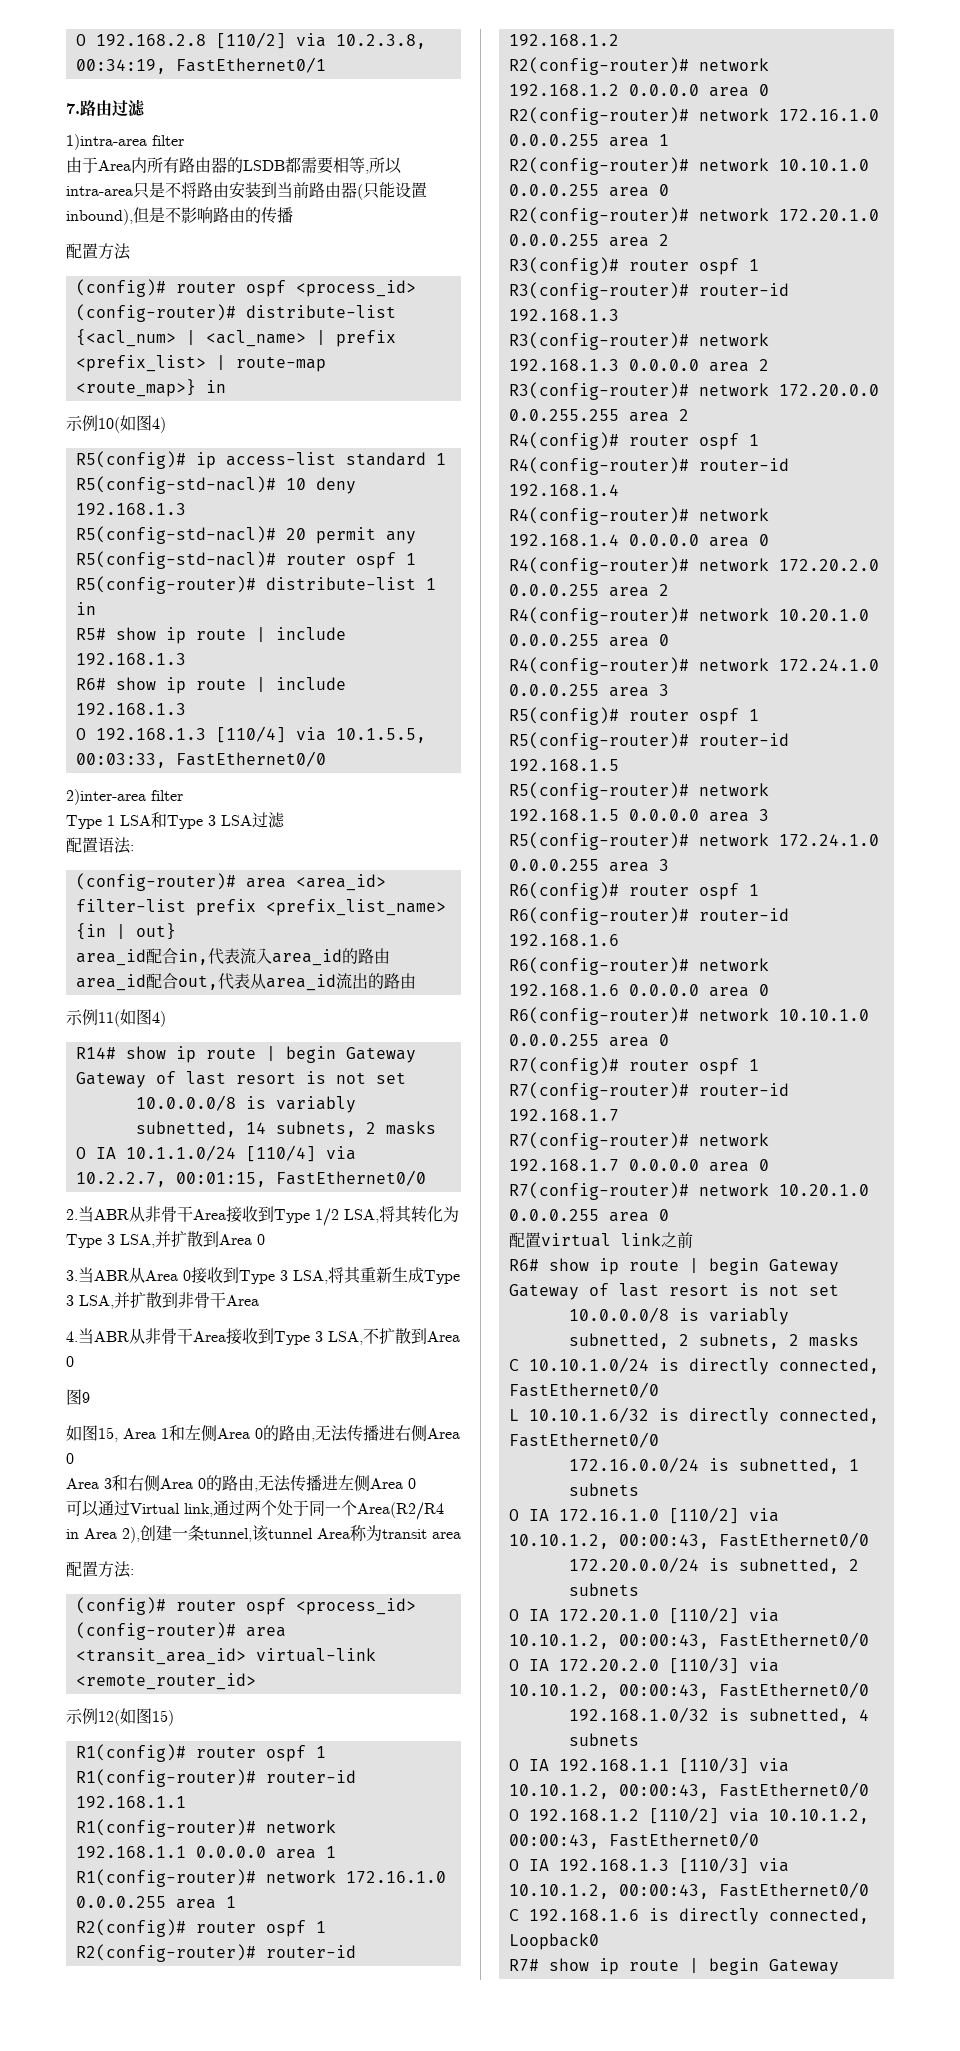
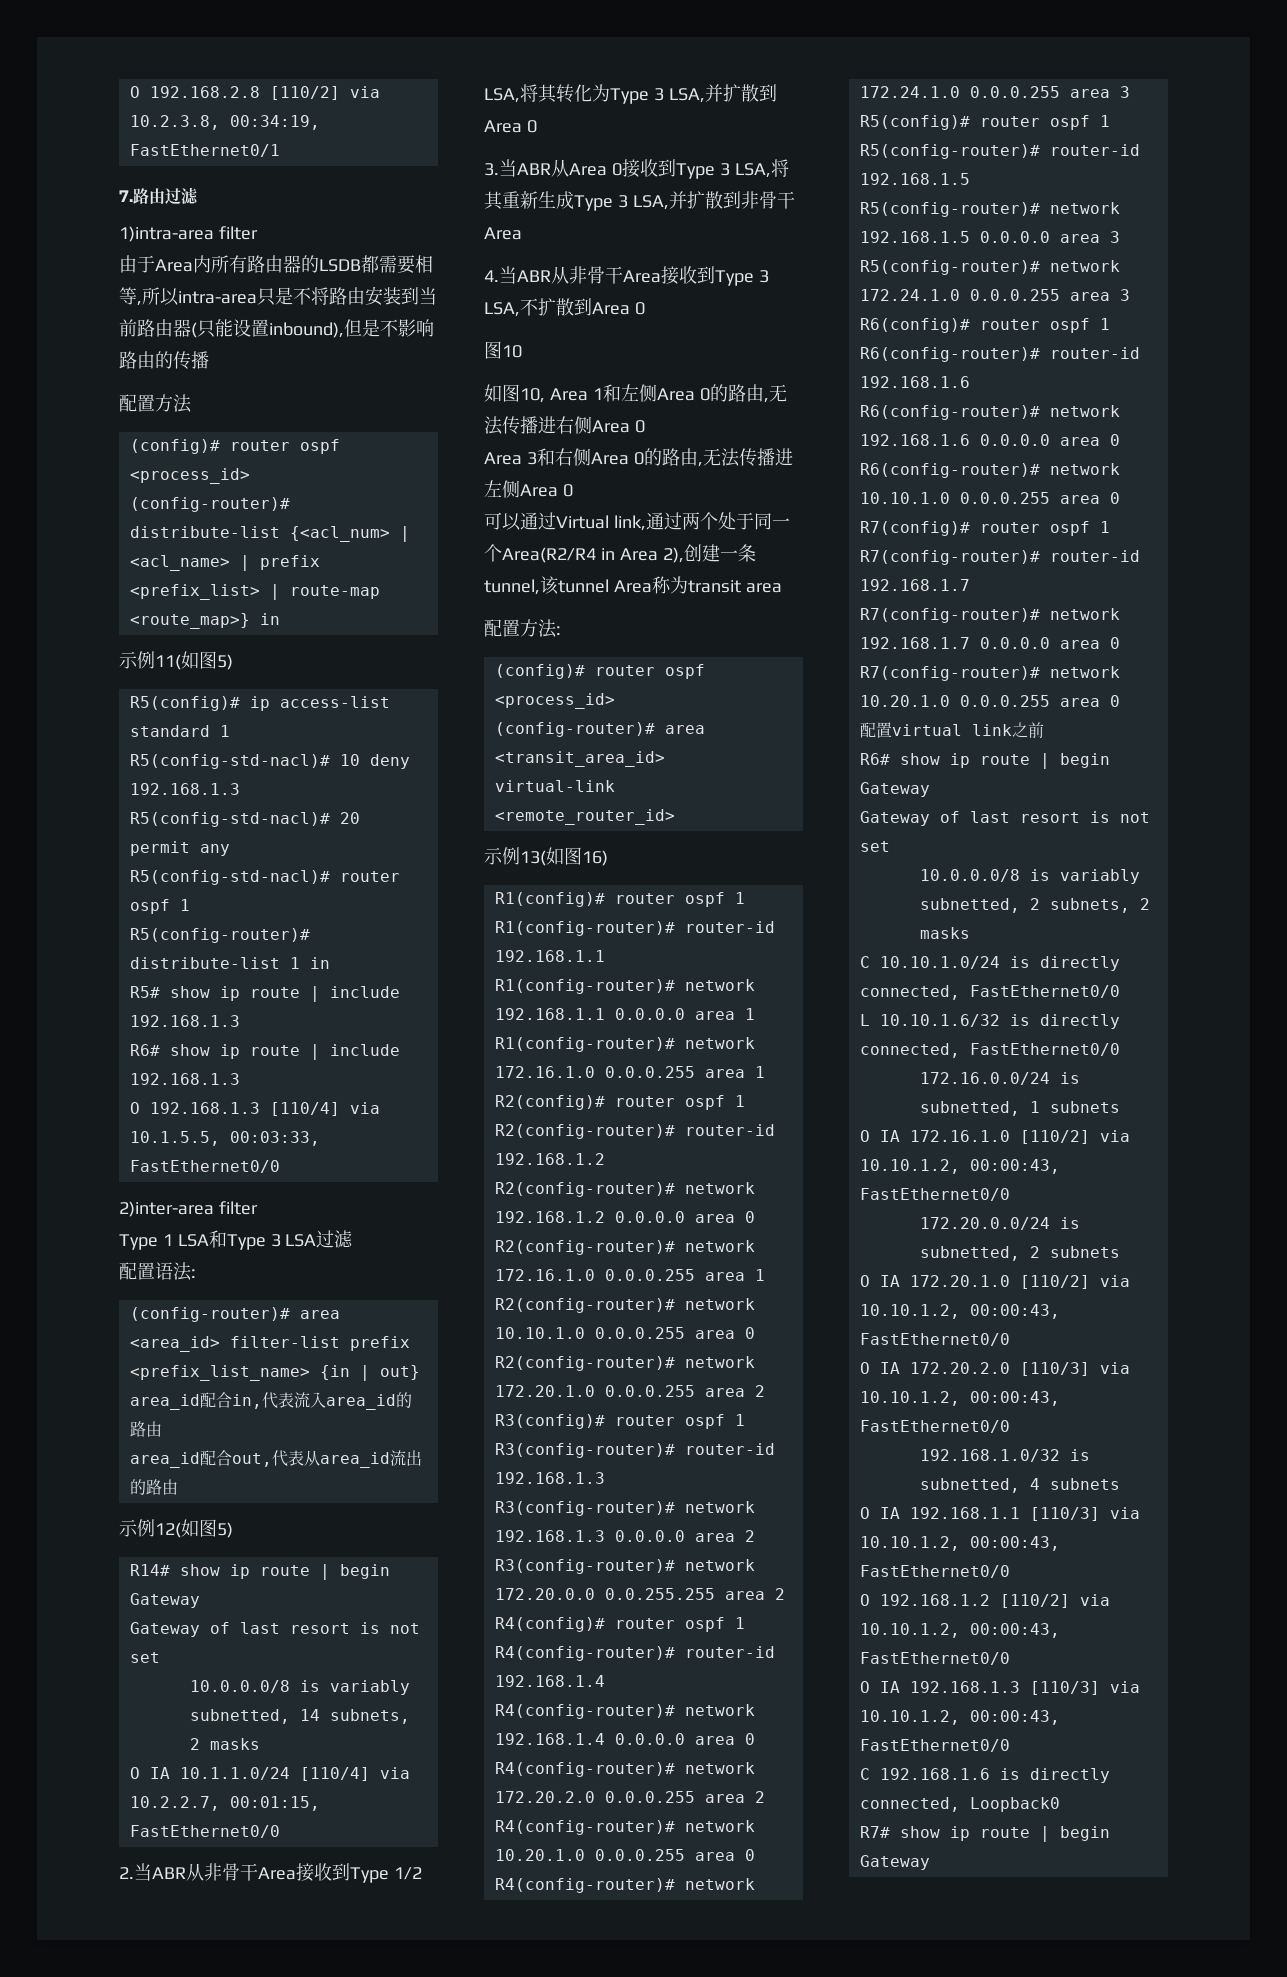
[98,415,166,433] 10(如图4) -> [155,651,233,670] 11(如图5)
[98,1009,166,1027] 11(如图4) -> [155,1519,233,1538] 12(如图5)
[82,1392,90,1403] [66,1425,118,1442] 9 // 如图15, -> [502,345,522,358] [484,384,545,403] 10 // 如图10,
[98,1708,174,1726] 12(如图15) -> [520,847,608,866] 13(如图16)

